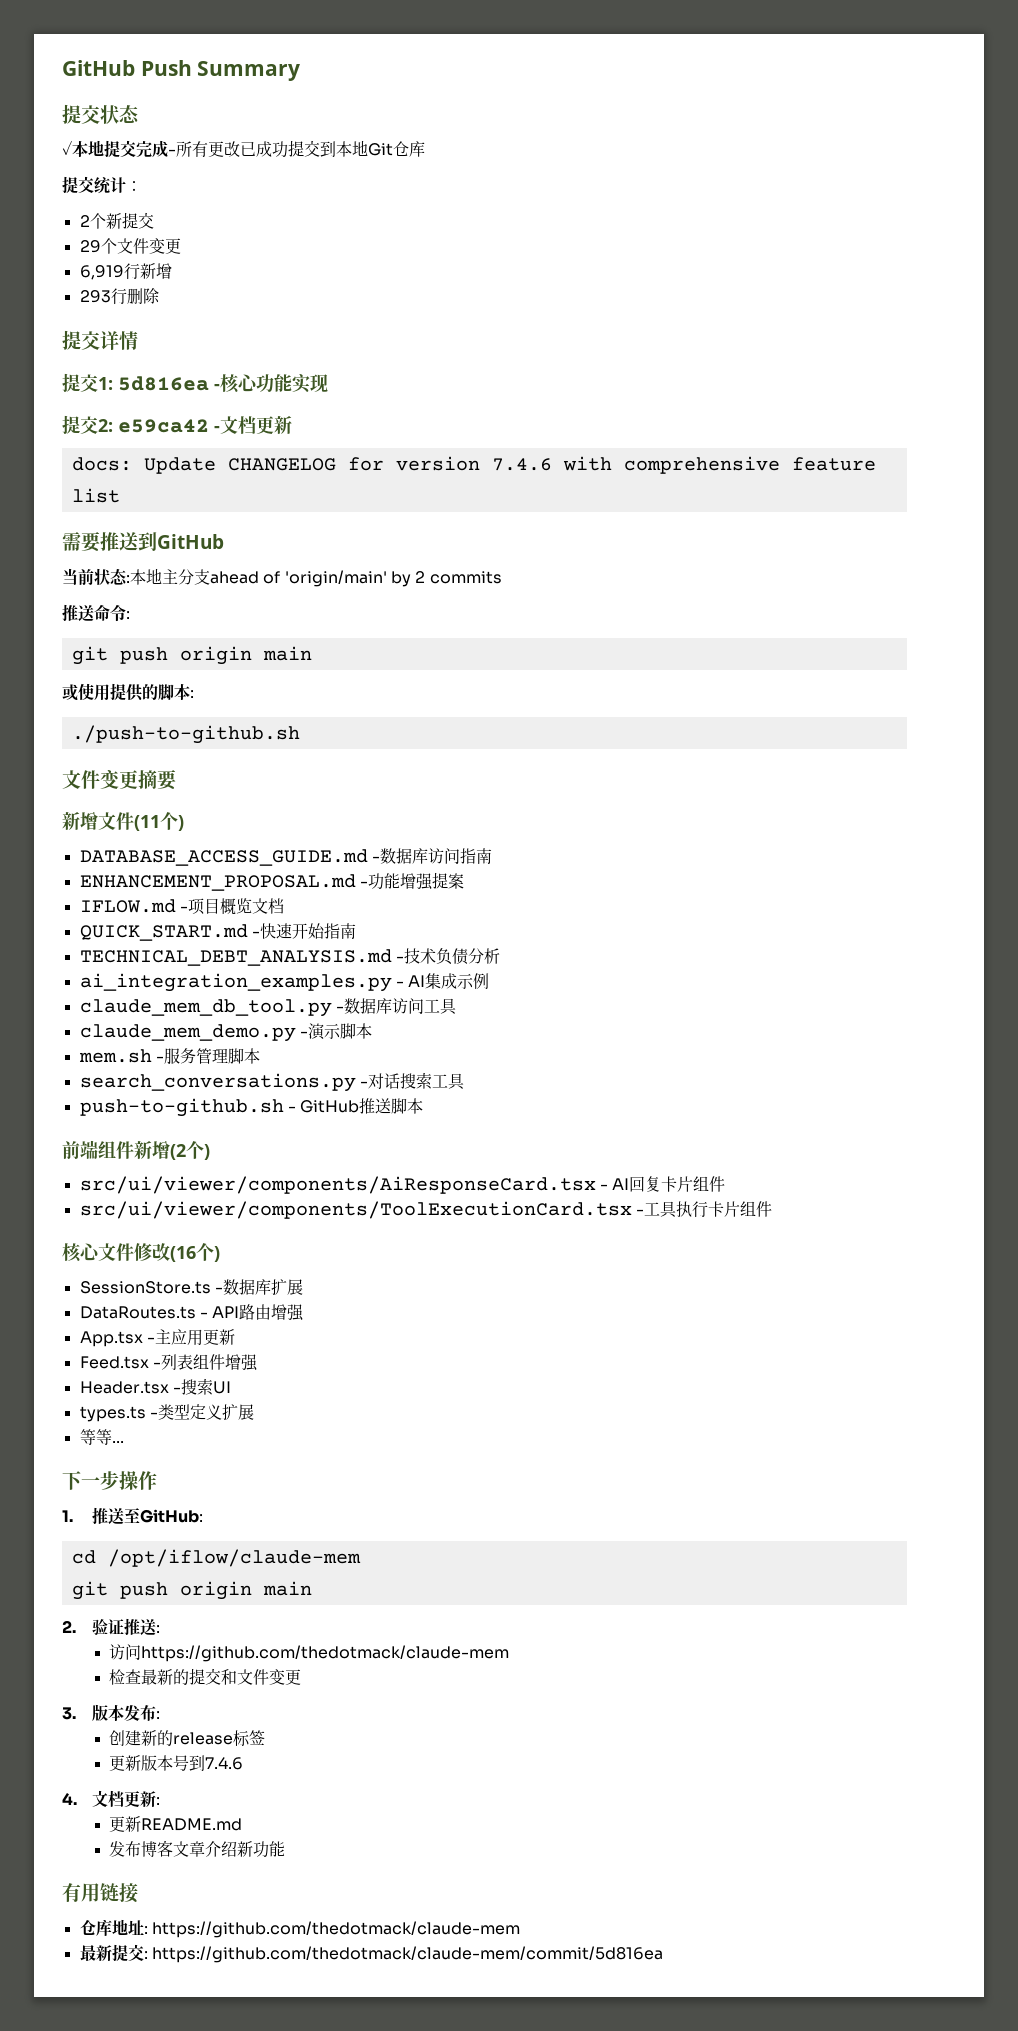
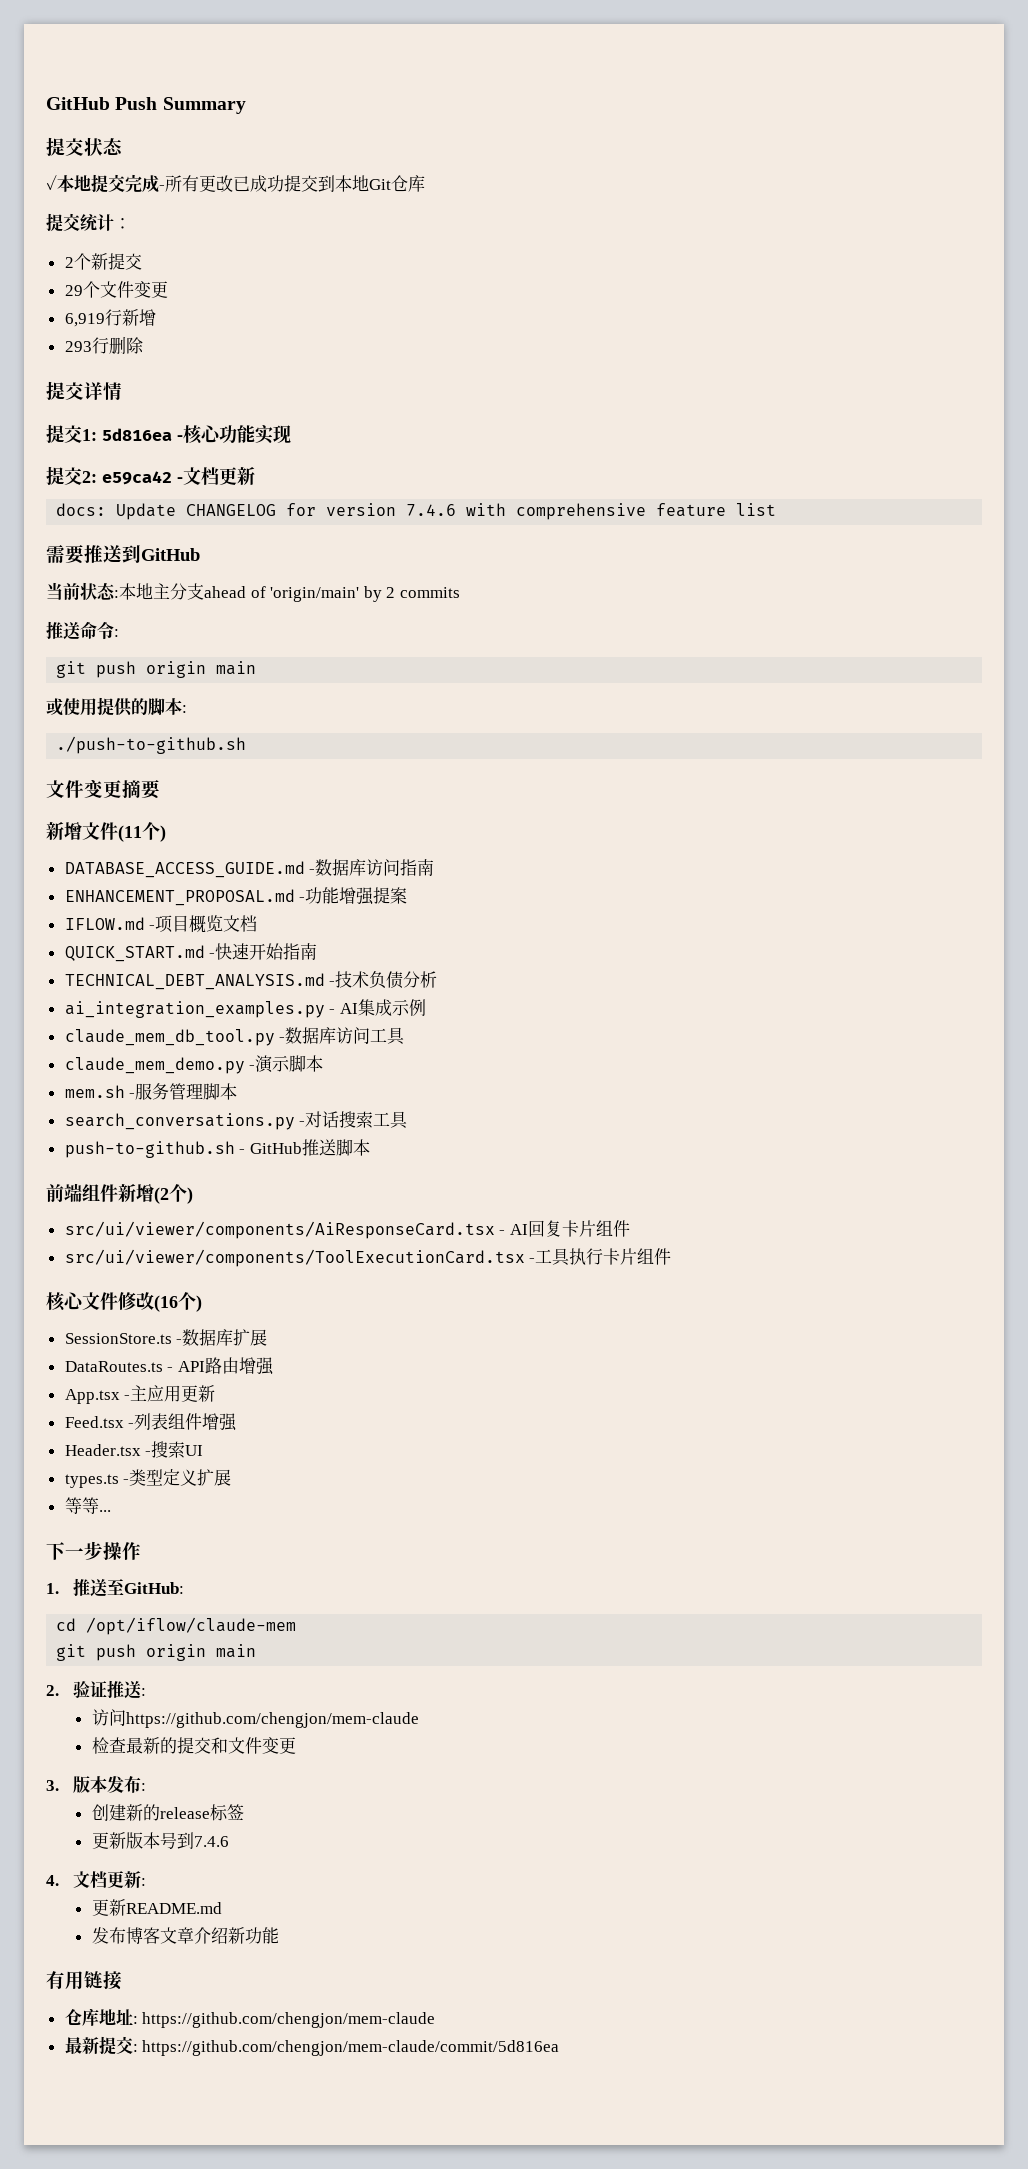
[141,1645,510,1662] https://github.com/thedotmack/claude-mem -> [125,1712,419,1728] https://github.com/chengjon/mem-claude
[151,1921,520,1938] https://github.com/thedotmack/claude-mem -> [142,2012,436,2028] https://github.com/chengjon/mem-claude
[151,1946,663,1963] https://github.com/thedotmack/claude-mem/commit/5d816ea -> [142,2040,560,2056] https://github.com/chengjon/mem-claude/commit/5d816ea

